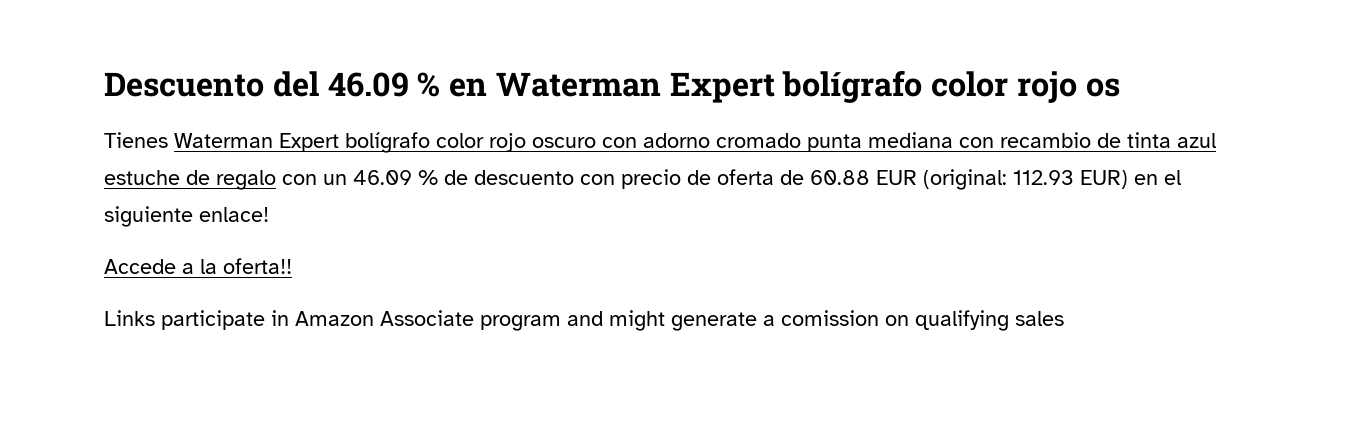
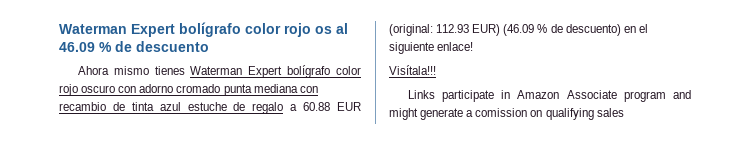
[104,71,488,97] Descuento del 46.09 % en -> (59, 29) none
[104,132,168,148] // Tienes -> [336,23,348,34] [59,41,209,52] [77,66,185,75] al 46.09 % de descuento // Ahora mismo tienes
[282,169,804,189] con un 46.09 % de descuento con precio de oferta de -> [290,104,298,111] a
(1128, 179) none -> [503,24,621,36] (46.09 % de descuento)
[104,258,292,274] Accede a la oferta!! -> [389,65,436,75] Visítala!!!

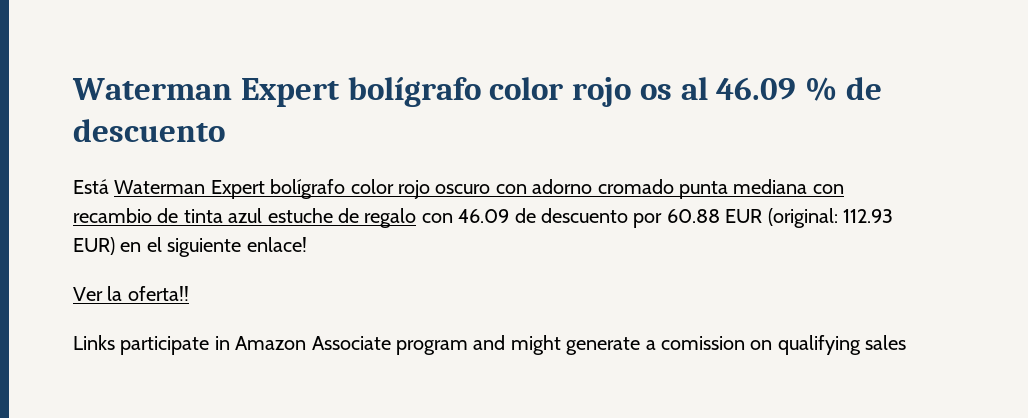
[77,66,185,75] Ahora mismo tienes -> [73,179,109,194] Está
[290,104,298,111] a -> [421,208,663,228] con 46.09 de descuento por
[503,24,621,36] (46.09 % de descuento) -> (115, 246) none
[389,65,436,75] Visítala!!! -> [73,286,189,301] Ver la oferta!!

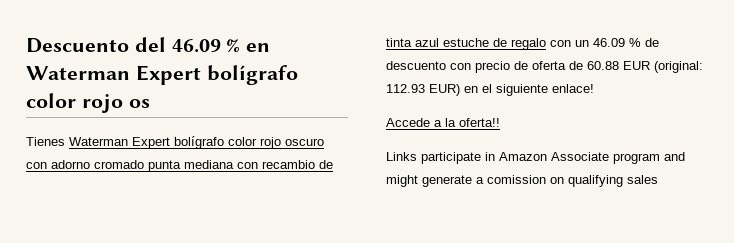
(72, 89) none -> [26,37,271,53] Descuento del 46.09 % en
[680,77,882,101] [73,119,225,142] [73,179,109,194] al 46.09 % de descuento // Está -> [26,137,65,146] // Tienes
[458,208,663,228] 46.09 de descuento por -> [575,38,659,47] [386,61,583,73] un 46.09 % de descuento con precio de oferta de
[73,287,103,301] Ver -> [386,118,442,127] Accede a

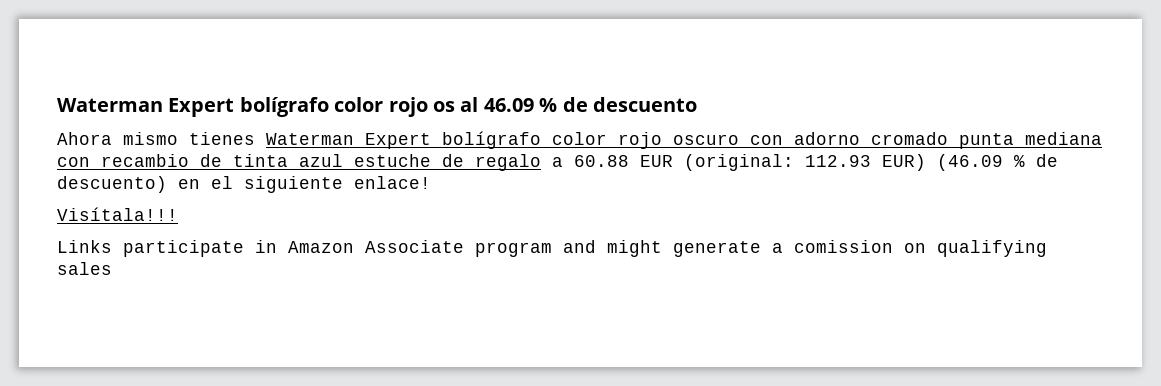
[26,37,271,53] Descuento del 46.09 % en -> (57, 105) none
[26,137,65,146] // Tienes -> [460,97,697,112] [57,132,255,145] al 46.09 % de descuento // Ahora mismo tienes
[550,38,659,47] [386,61,583,73] con un 46.09 % de descuento con precio de oferta de -> [552,157,563,167] a
(460, 90) none -> [937,154,1058,171] [57,176,167,193] (46.09 % de descuento)
[386,118,500,127] Accede a la oferta!! -> [57,207,178,221] Visítala!!!

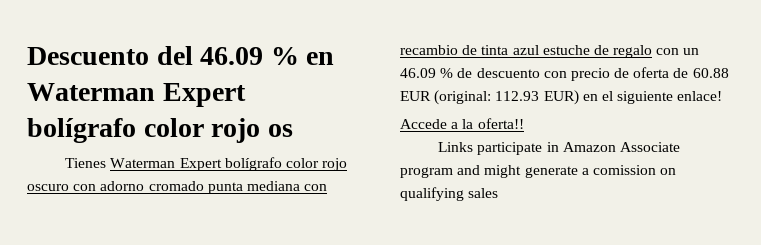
(57, 105) none -> [27,46,335,65] Descuento del 46.09 % en
[460,97,697,112] [57,132,255,145] al 46.09 % de descuento // Ahora mismo tienes -> [65,158,107,168] // Tienes
[552,157,563,167] a -> [656,48,700,55] [400,67,689,81] con un 46.09 % de descuento con precio de oferta de
[937,154,1058,171] [57,176,167,193] (46.09 % de descuento) -> (579, 97) none
[57,207,178,221] Visítala!!! -> [400,118,524,129] Accede a la oferta!!

